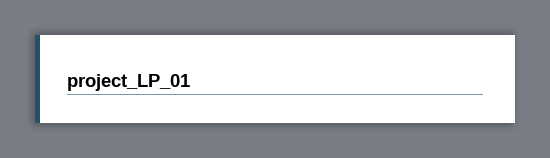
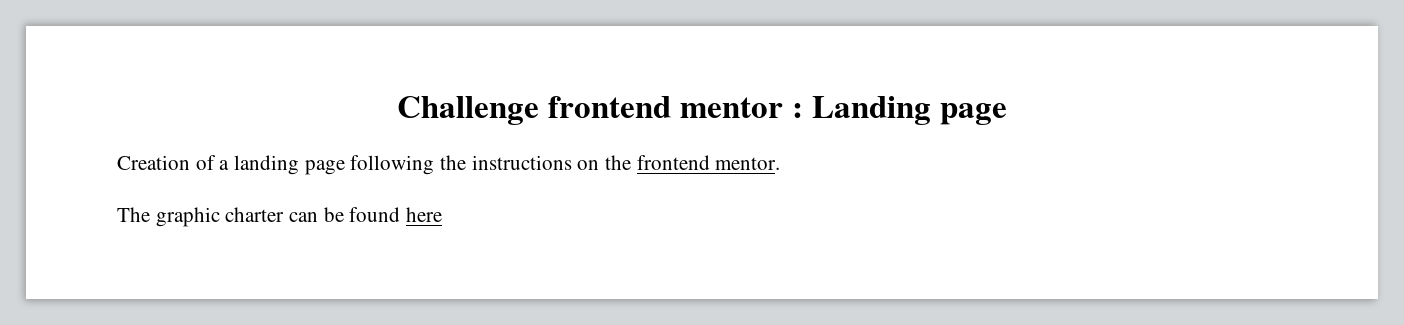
[67,74,190,91] project_LP_01 -> [397,96,1007,125] [117,155,781,175] [117,207,443,227] Challenge frontend mentor : Landing page // Creation of a landing page following the instructions on the frontend mentor. // The graphic charter can be found here

